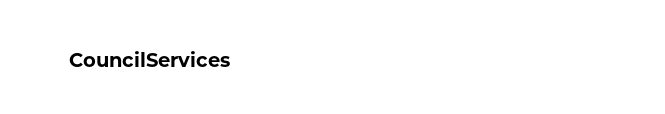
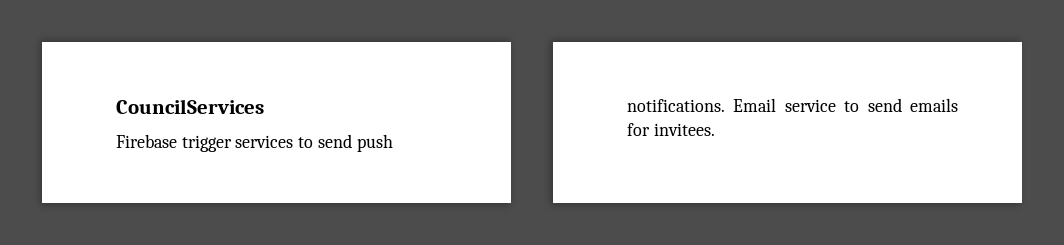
(230, 59) none -> [116,134,393,152] [627,98,958,112] [627,123,715,136] // Firebase trigger services to send push notifications. Email service to send emails for invitees.

